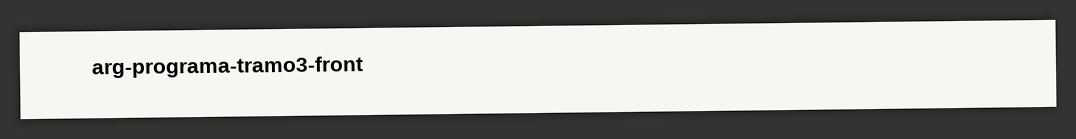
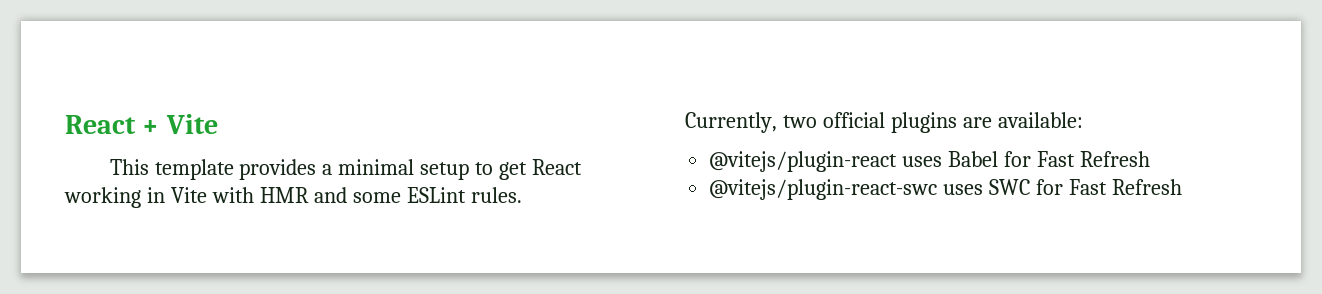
[91,56,364,79] arg-programa-tramo3-front -> [65,114,218,134] [109,159,583,180] [64,187,522,208] [685,112,1083,133] [709,151,1150,172] [709,179,1182,200] React + Vite // This template provides a minimal setup to get React working in Vite with HMR and some ESLint rules. // Currently, two official plugins are available: // @vitejs/plugin-react uses Babel for Fast Refresh // @vitejs/plugin-react-swc uses SWC for Fast Refresh

